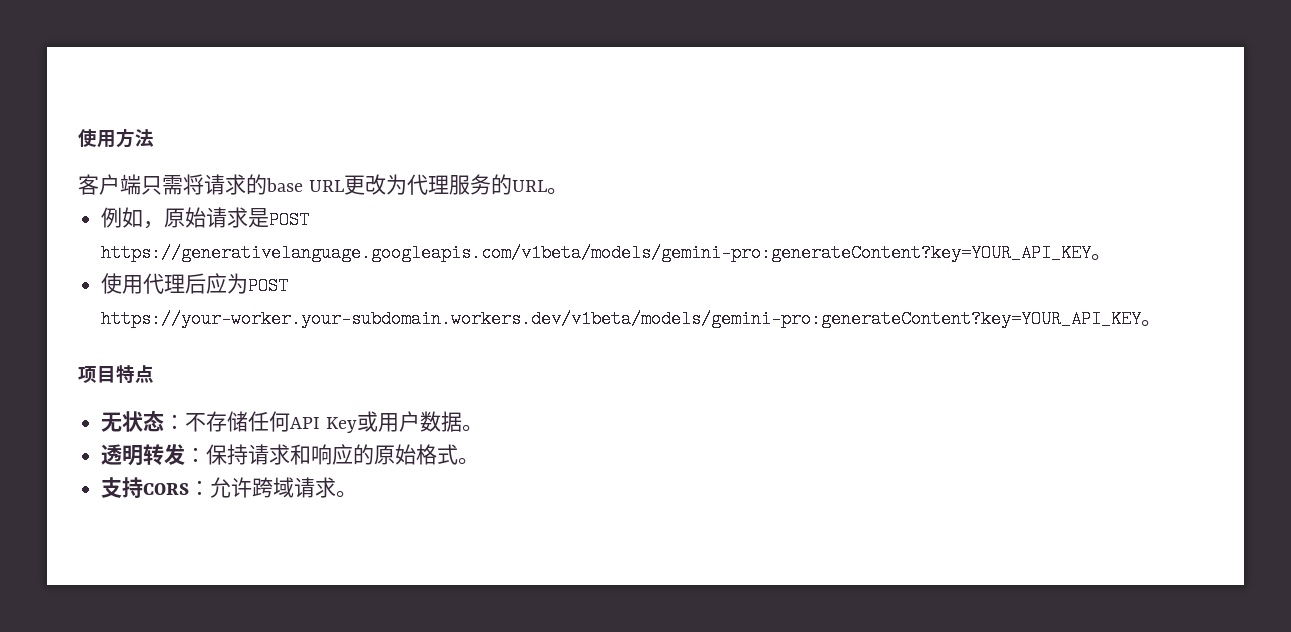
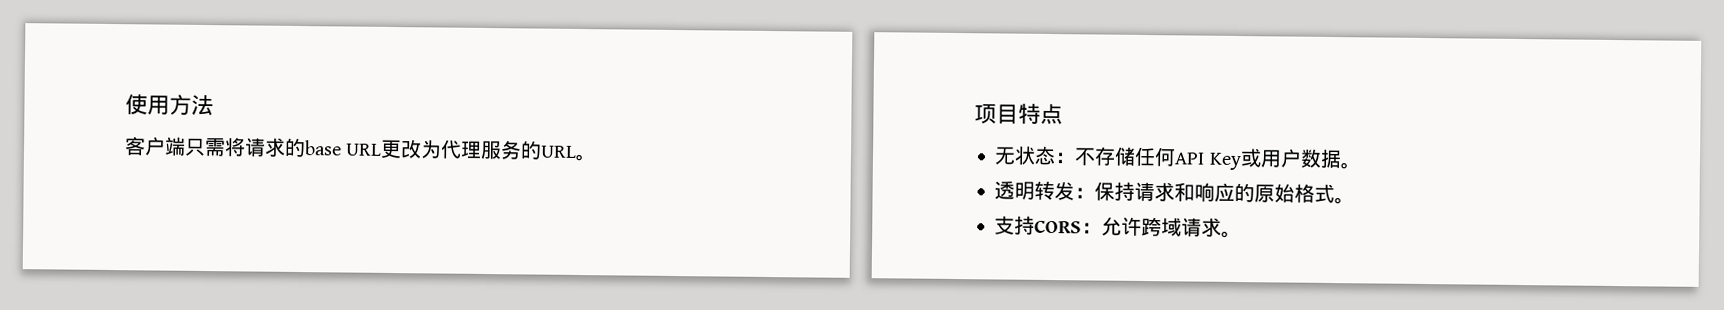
[101,207,310,229] [101,244,1113,262] [101,273,289,295] [101,310,1163,328] // 例如，原始请求是POST https://generativelanguage.googleapis.com/v1beta/models/gemini-pro:generateContent?key=YOUR_API_KEY。 // 使用代理后应为POST https://your-worker.your-subdomain.workers.dev/v1beta/models/gemini-pro:generateContent?key=YOUR_API_KEY。 -> (597, 157) none

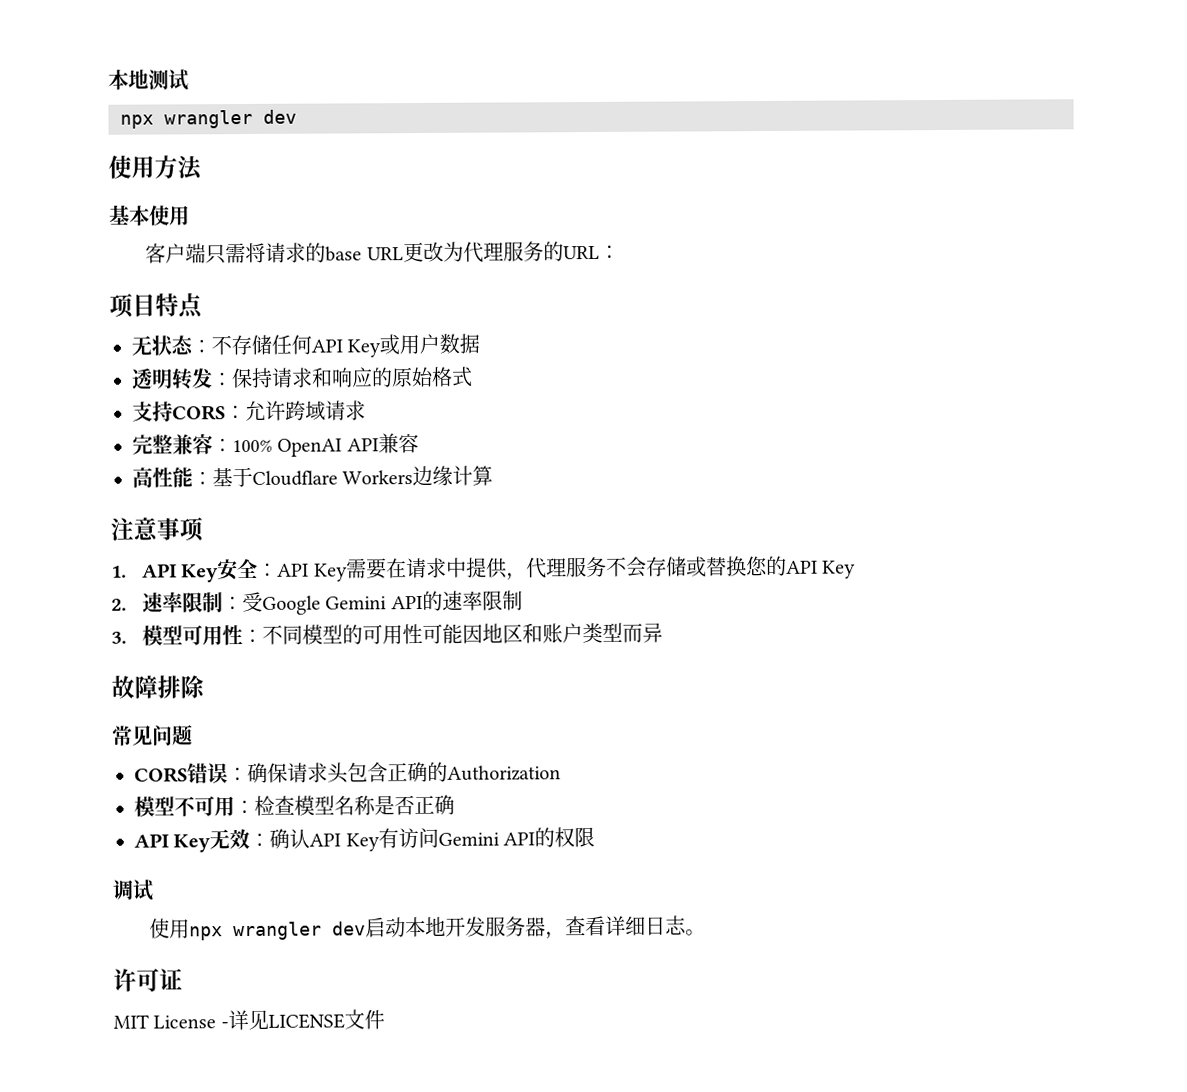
(125, 104) none -> [108,69,189,91] [120,109,297,129] 本地测试 // npx wrangler dev //
(214, 105) none -> [109,204,190,226] // 基本使用
[575,153,597,162] 。 -> [598,244,620,259] ：
[1339,162,1361,170] 。 -> (481, 343) none
[1334,197,1356,205] 。 -> (473, 376) none
[1221,230,1243,239] 。 -> [132,433,419,457] [132,465,494,488] [110,517,204,542] [111,555,857,583] [111,590,523,615] [111,622,663,646] [111,675,205,699] [112,724,193,746] [134,761,561,784] [134,794,455,817] [134,826,596,853] [112,879,154,901] [149,915,707,941] [113,968,183,992] [113,1009,385,1031] // 完整兼容：100% OpenAI API兼容 // 高性能：基于Cloudflare Workers边缘计算 // 注意事项 // 1. API Key安全：API Key需要在请求中提供，代理服务不会存储或替换您的API Key // 2.速率限制：受Google Gemini API的速率限制 // 3.模型可用性：不同模型的可用性可能因地区和账户类型而异 // 故障排除 // 常见问题 // CORS错误：确保请求头包含正确的Authorization // 模型不可用：检查模型名称是否正确 // API Key无效：确认API Key有访问Gemini API的权限 // 调试 // 使用npx wrangler dev启动本地开发服务器，查看详细日志。 // 许可证 // MIT License -详见LICENSE文件

